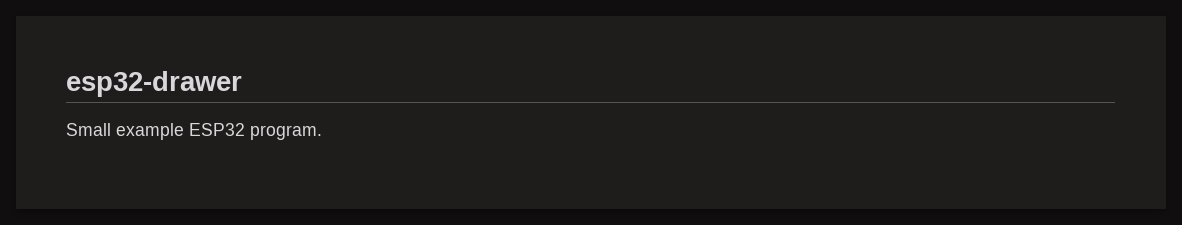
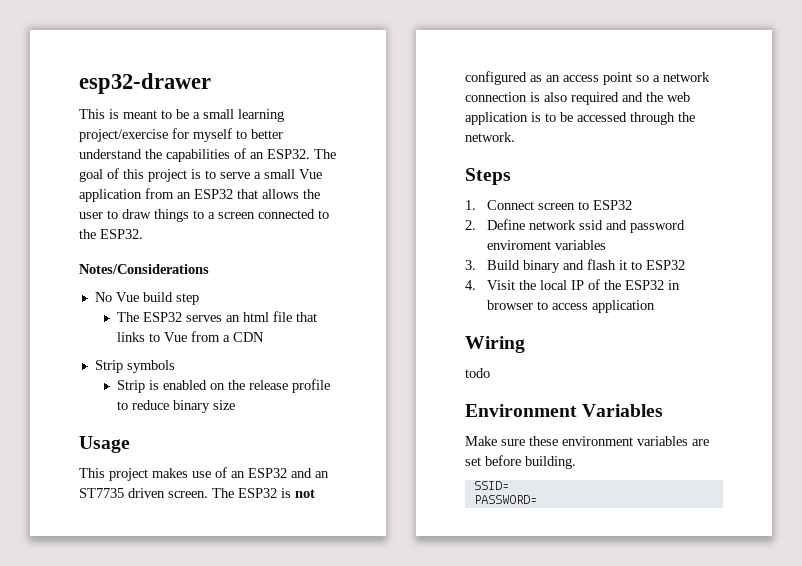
[66,123,322,140] Small example ESP32 program. -> [79,109,284,122] [79,128,283,142] [79,148,336,162] [79,168,322,182] [79,188,320,202] [79,209,329,222] [79,229,143,239] [79,264,209,274] [94,292,199,305] [117,311,318,322] [117,331,265,342] [94,360,175,373] [117,379,331,393] [117,400,236,413] [79,436,130,453] [79,467,329,481] [79,488,315,498] [465,71,710,85] [465,92,690,105] [465,112,695,125] [465,132,515,142] [465,168,511,185] [465,200,633,210] [465,219,686,233] [487,240,607,250] [465,259,686,273] [465,279,681,290] [487,300,656,313] [465,336,525,353] [465,368,490,378] [465,404,664,417] [465,436,709,446] [465,455,576,469] [473,481,509,490] [473,495,537,504] This is meant to be a small learning project/exercise for myself to better understand the capabilities of an ESP32. The goal of this project is to serve a small Vue application from an ESP32 that allows the user to draw things to a screen connected to the ESP32. // Notes/Considerations // No Vue build step // The ESP32 serves an html file that links to Vue from a CDN // Strip symbols // Strip is enabled on the release profile to reduce binary size // Usage // This project makes use of an ESP32 and an ST7735 driven screen. The ESP32 is not configured as an access point so a network connection is also required and the web application is to be accessed through the network. // Steps // 1. Connect screen to ESP32 // 2. Define network ssid and password enviroment variables // 3. Build binary and flash it to ESP32 // 4. Visit the local IP of the ESP32 in browser to access application // Wiring // todo // Environment Variables // Make sure these environment variables are set before building. // SSID= // PASSWORD=

